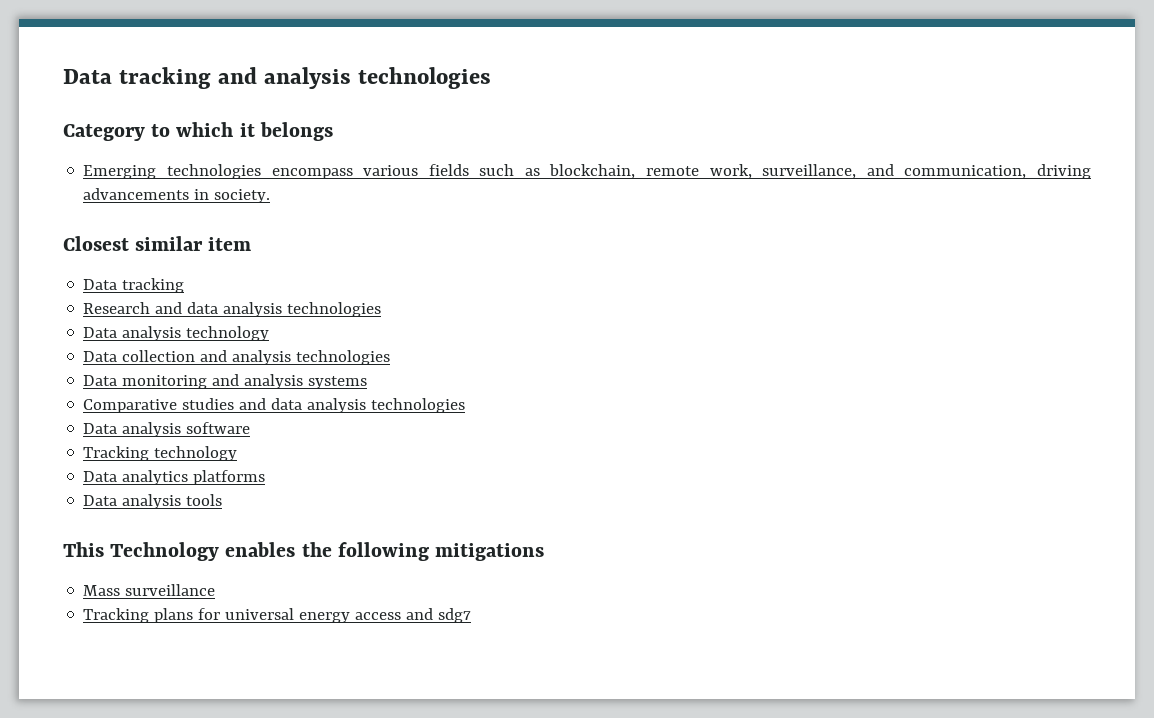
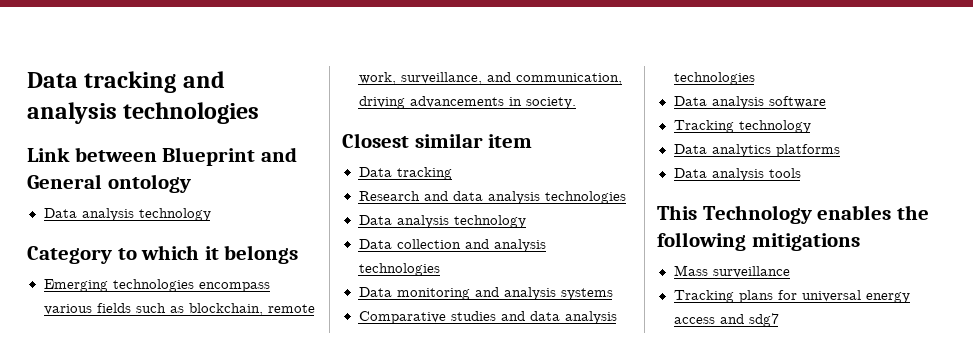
(492, 78) none -> [27,147,297,166] [27,174,191,193] [43,208,211,221] // Link between Blueprint and General ontology // Data analysis technology

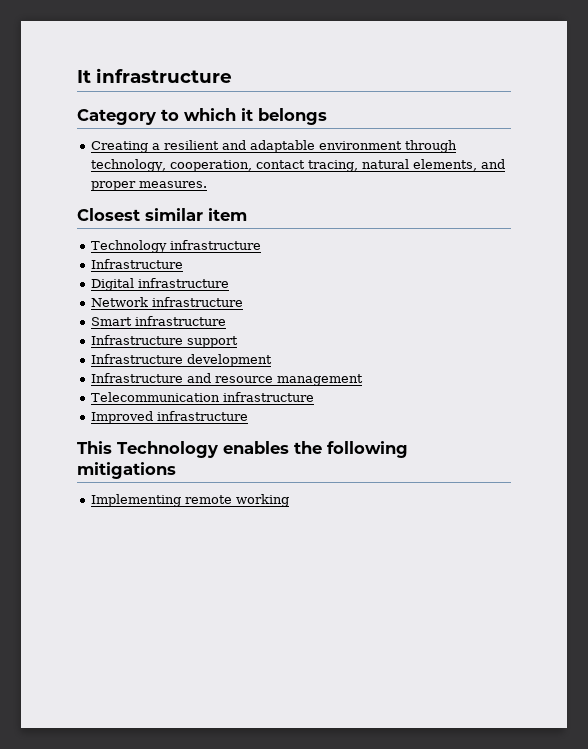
[27,71,225,93] [27,102,260,124] [27,147,297,166] [27,174,191,193] [43,208,211,221] Data tracking and analysis technologies // Link between Blueprint and General ontology // Data analysis technology -> [77,68,232,83] It infrastructure
[43,279,270,292] [43,303,315,316] [358,72,622,85] [358,96,576,109] [342,133,533,148] [358,167,452,180] [358,191,626,204] [358,215,526,228] [358,239,546,252] [358,263,440,276] [358,287,613,300] [358,311,617,324] [673,72,755,85] [673,96,826,109] [673,120,811,133] [673,144,840,157] [673,168,801,181] Emerging technologies encompass various fields such as blockchain, remote work, surveillance, and communication, driving advancements in society. // Closest similar item // Data tracking // Research and data analysis technologies // Data analysis technology // Data collection and analysis technologies // Data monitoring and analysis systems // Comparative studies and data analysis technologies // Data analysis software // Tracking technology // Data analytics platforms // Data analysis tools -> [90,140,457,153] [90,159,505,172] [90,181,207,191] [77,208,247,221] [90,240,261,253] [90,259,183,269] [90,278,229,291] [90,297,243,307] [90,316,226,326] [90,335,238,348] [90,354,272,367] [90,373,363,386] [90,392,314,402] [90,411,248,424] Creating a resilient and adaptable environment through technology, cooperation, contact tracing, natural elements, and proper measures. // Closest similar item // Technology infrastructure // Infrastructure // Digital infrastructure // Network infrastructure // Smart infrastructure // Infrastructure support // Infrastructure development // Infrastructure and resource management // Telecommunication infrastructure // Improved infrastructure
[673,265,790,278] [673,290,910,303] [673,313,779,327] Mass surveillance // Tracking plans for universal energy access and sdg7 -> [90,494,289,507] Implementing remote working

